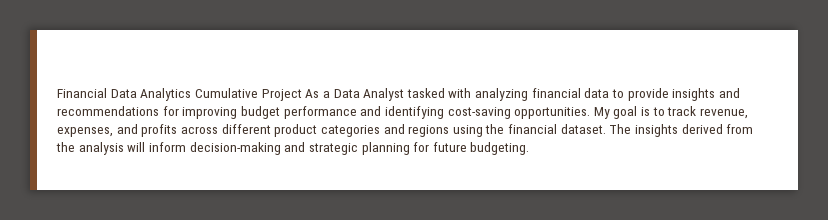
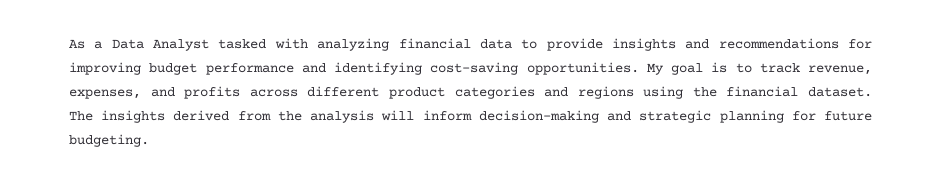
[57,88,302,101] Financial Data Analytics Cumulative Project -> (69, 44) none

